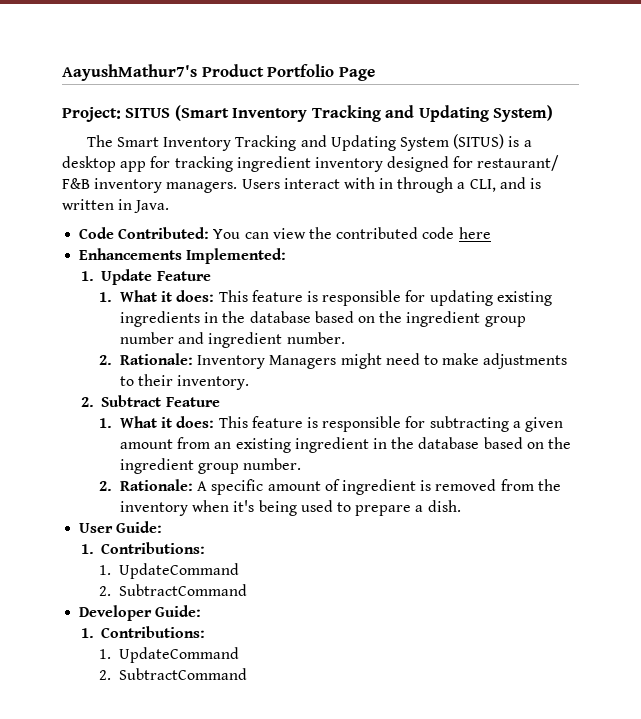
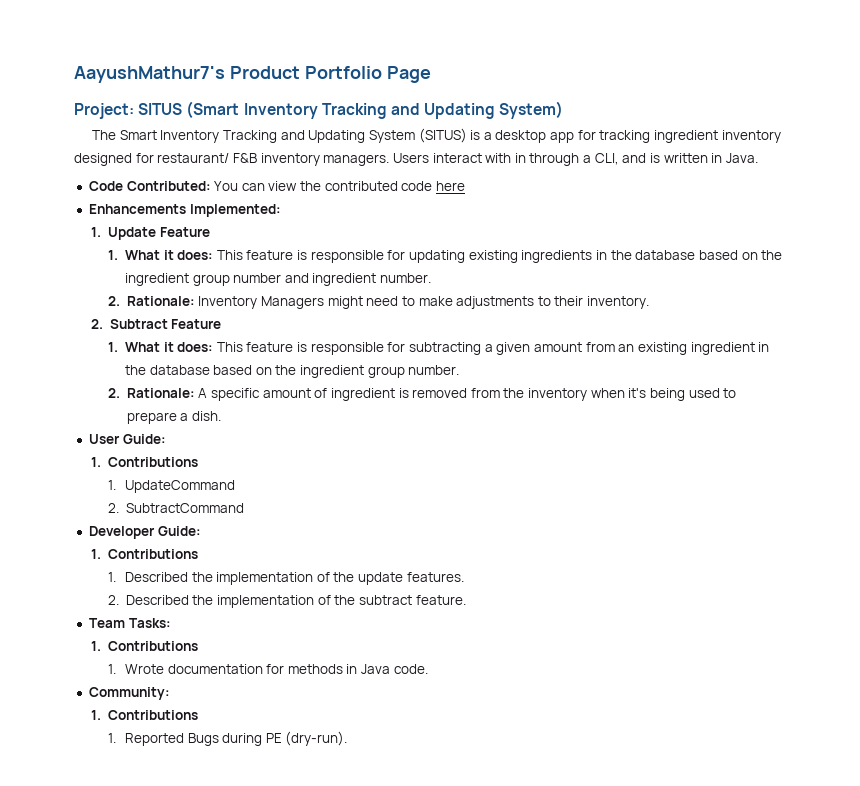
[101,542,206,554] Contributions: -> [107,457,198,467] Contributions
[101,626,206,638] [99,647,240,663] [99,668,248,680] Contributions: // 1. UpdateCommand // 2. SubtractCommand -> [107,549,198,559] [107,572,464,585] [107,595,466,608] [88,618,171,628] [90,641,198,651] [107,664,428,674] [88,687,170,700] [90,710,198,720] [107,731,348,746] Contributions // 1. Described the implementation of the update features. // 2. Described the implementation of the subtract feature. // Team Tasks: // 1. Contributions // 1. Wrote documentation for methods in Java code. // Community: // 1. Contributions // 1. Reported Bugs during PE (dry-run).

